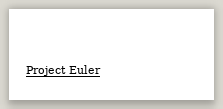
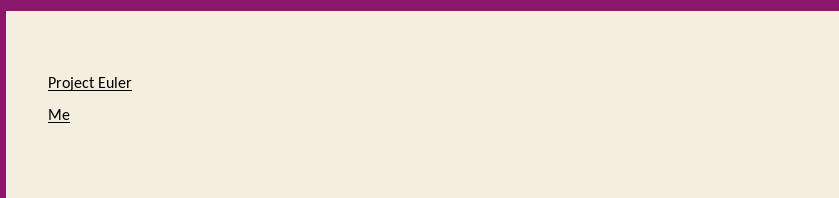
(101, 69) none -> [48,109,70,120] // Me

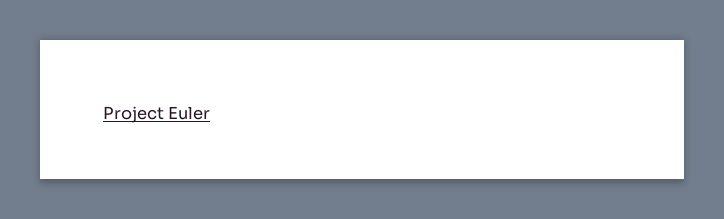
[48,109,70,120] // Me -> (211, 113) none

